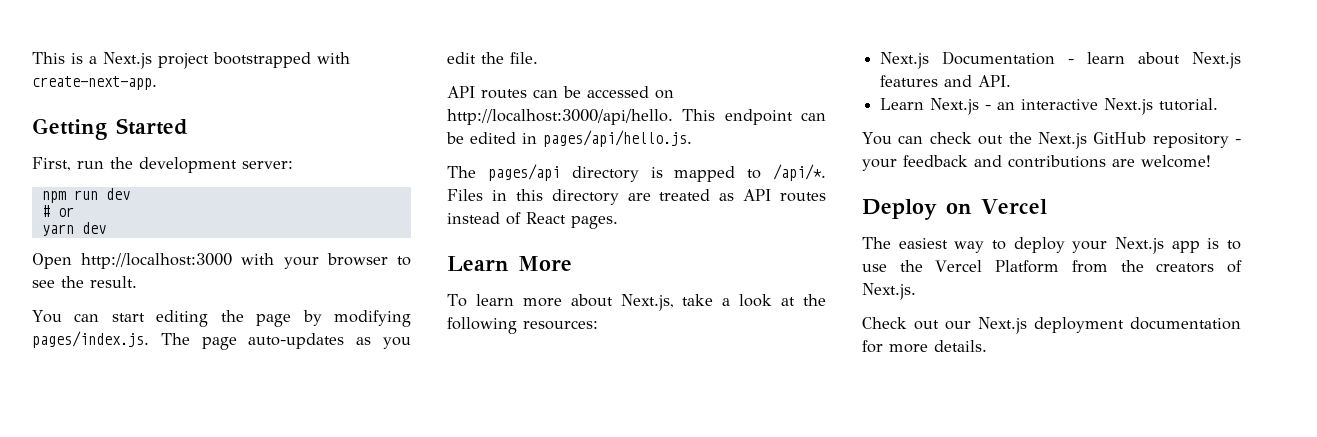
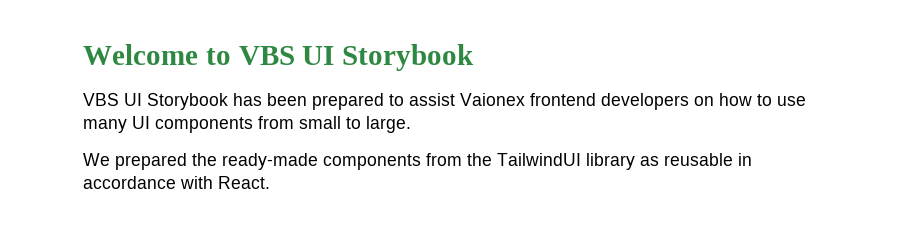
[32,52,350,69] [32,76,157,90] [32,118,188,140] [32,157,293,173] [41,188,130,203] [41,205,74,217] [41,222,106,236] [32,253,411,269] [32,276,137,288] [32,310,411,327] [32,331,412,350] [447,52,538,64] [447,86,674,99] [447,109,826,125] [446,130,692,147] [447,164,826,182] [447,189,826,205] [447,212,618,229] [447,256,572,271] [447,294,826,311] [447,317,598,334] [880,51,1241,69] [880,75,1012,87] [880,98,1219,115] [862,132,1241,149] [862,155,1211,171] [862,199,1047,220] [862,237,1241,254] [862,260,1242,273] [862,283,916,300] [862,317,1241,334] [862,340,987,353] This is a Next.js project bootstrapped with create-next-app. // Getting Started // First, run the development server: // npm run dev // # or // yarn dev // Open http://localhost:3000 with your browser to see the result. // You can start editing the page by modifying pages/index.js. The page auto-updates as you edit the file. // API routes can be accessed on http://localhost:3000/api/hello. This endpoint can be edited in pages/api/hello.js. // The pages/api directory is mapped to /api/*. Files in this directory are treated as API routes instead of React pages. // Learn More // To learn more about Next.js, take a look at the following resources: // Next.js Documentation - learn about Next.js features and API. // Learn Next.js - an interactive Next.js tutorial. // You can check out the Next.js GitHub repository - your feedback and contributions are welcome! // Deploy on Vercel // The easiest way to deploy your Next.js app is to use the Vercel Platform from the creators of Next.js. // Check out our Next.js deployment documentation for more details. -> [83,44,475,71] [83,93,806,110] [83,116,411,133] [83,153,752,170] [83,176,270,189] Welcome to VBS UI Storybook // VBS UI Storybook has been prepared to assist Vaionex frontend developers on how to use many UI components from small to large. // We prepared the ready-made components from the TailwindUI library as reusable in accordance with React.

